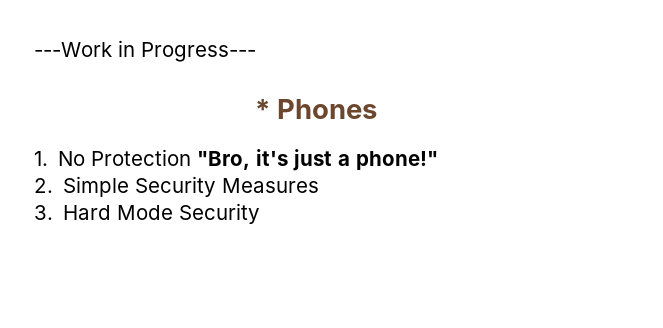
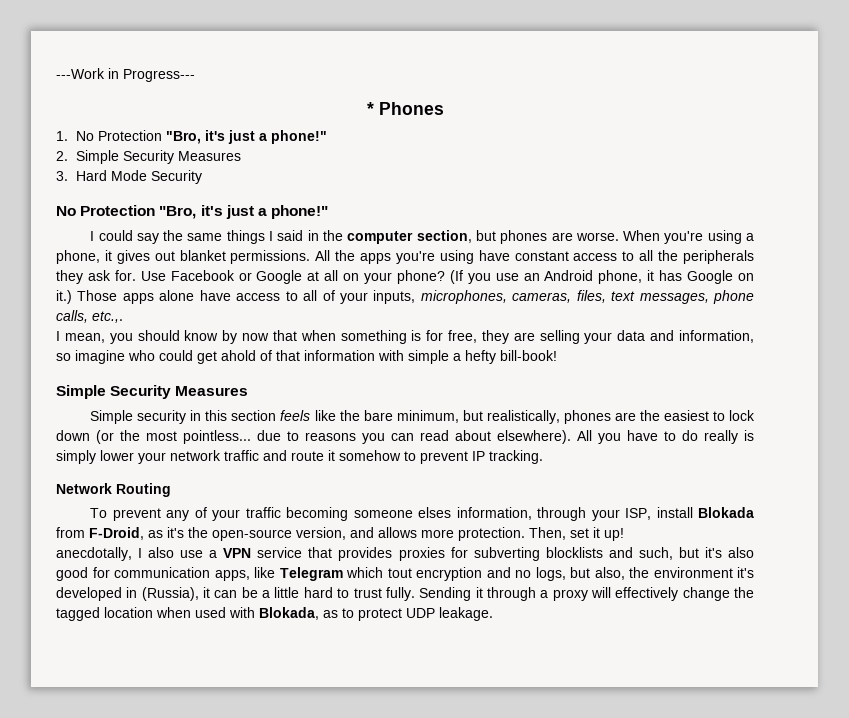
(261, 213) none -> [56,205,329,219] [90,230,755,244] [56,250,754,264] [56,270,755,284] [56,290,754,304] [56,310,123,323] [56,330,755,344] [56,350,557,364] [56,385,249,399] [90,410,755,424] [56,430,754,444] [56,450,543,464] [56,483,171,497] [90,507,754,521] [56,527,624,541] [56,547,754,561] [56,567,754,581] [56,587,755,601] [56,607,493,621] // No Protection "Bro, it's just a phone!" // I could say the same things I said in the computer section, but phones are worse. When you're using a phone, it gives out blanket permissions. All the apps you're using have constant access to all the peripherals they ask for. Use Facebook or Google at all on your phone? (If you use an Android phone, it has Google on it.) Those apps alone have access to all of your inputs, microphones, cameras, files, text messages, phone calls, etc.,. // I mean, you should know by now that when something is for free, they are selling your data and information, so imagine who could get ahold of that information with simple a hefty bill-book! // Simple Security Measures // Simple security in this section feels like the bare minimum, but realistically, phones are the easiest to lock down (or the most pointless... due to reasons you can read about elsewhere). All you have to do really is simply lower your network traffic and route it somehow to prevent IP tracking. // Network Routing // To prevent any of your traffic becoming someone elses information, through your ISP, install Blokada from F-Droid, as it's the open-source version, and allows more protection. Then, set it up! // anecdotally, I also use a VPN service that provides proxies for subverting blocklists and such, but it's also good for communication apps, like Telegram which tout encryption and no logs, but also, the environment it's developed in (Russia), it can be a little hard to trust fully. Sending it through a proxy will effectively change the tagged location when used with Blokada, as to protect UDP leakage.

